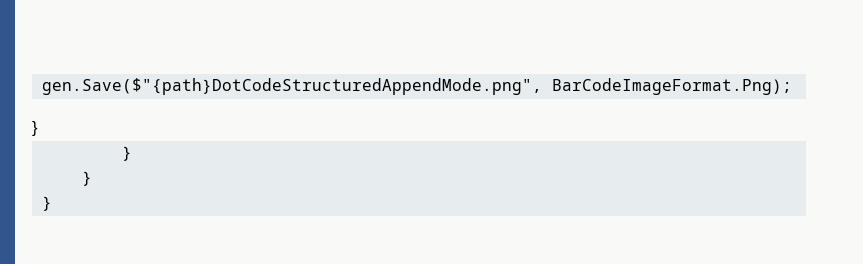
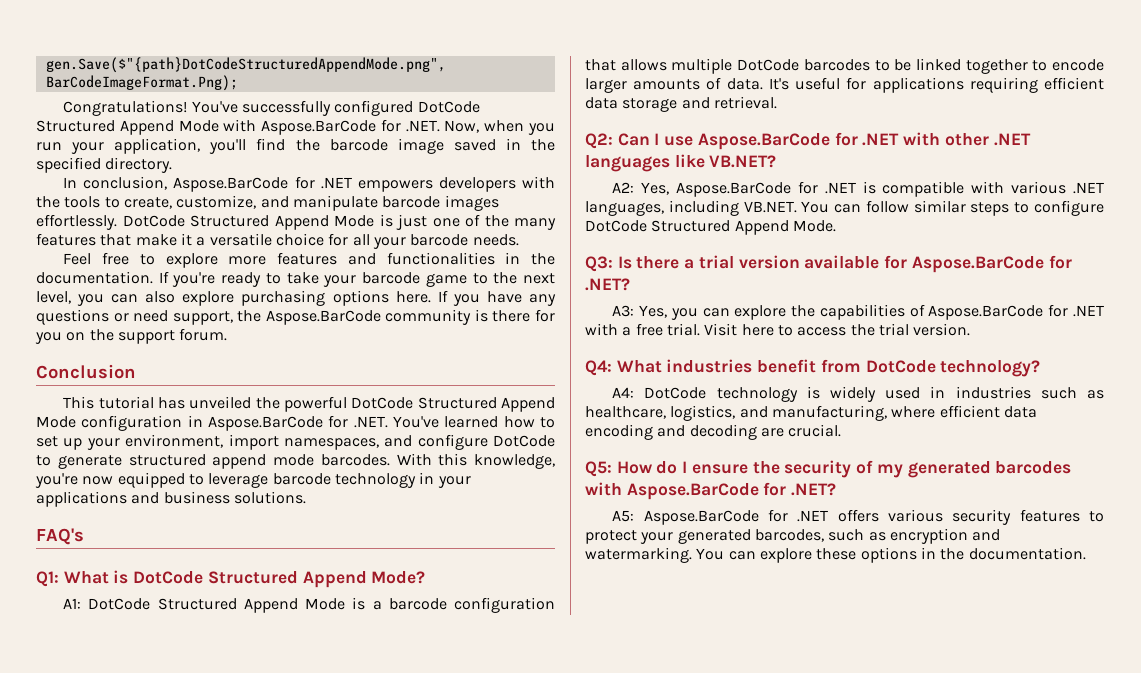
[32,121,38,136] [121,146,132,161] [81,171,92,186] [41,196,52,211] } // } // } // } -> [63,100,480,116] [36,119,555,135] [36,138,556,154] [36,157,173,173] [63,176,555,192] [36,195,499,211] [36,214,556,230] [36,233,519,249] [63,252,556,268] [36,271,556,287] [36,290,557,306] [36,309,555,325] [35,328,228,344] [36,364,136,379] [63,396,555,412] [36,415,555,431] [36,434,555,450] [36,453,555,469] [35,472,471,488] [36,491,306,507] [36,528,84,545] [36,570,426,588] [63,597,555,613] [585,58,1104,74] [585,77,1104,93] [585,96,777,112] [585,132,1031,150] [585,154,777,172] [612,181,1104,197] [585,200,1104,216] [585,220,836,235] [585,255,1072,273] [585,278,630,291] [612,304,1104,320] [585,323,971,336] [585,359,1041,377] [612,386,1104,402] [585,405,1037,421] [585,424,842,440] [585,460,1072,478] [585,482,837,500] [612,509,1104,525] [585,528,1001,544] [585,547,1086,563] Congratulations! You've successfully configured DotCode Structured Append Mode with Aspose.BarCode for .NET. Now, when you run your application, you'll find the barcode image saved in the specified directory. // In conclusion, Aspose.BarCode for .NET empowers developers with the tools to create, customize, and manipulate barcode images effortlessly. DotCode Structured Append Mode is just one of the many features that make it a versatile choice for all your barcode needs. // Feel free to explore more features and functionalities in the documentation. If you're ready to take your barcode game to the next level, you can also explore purchasing options here. If you have any questions or need support, the Aspose.BarCode community is there for you on the support forum. // Conclusion // This tutorial has unveiled the powerful DotCode Structured Append Mode configuration in Aspose.BarCode for .NET. You've learned how to set up your environment, import namespaces, and configure DotCode to generate structured append mode barcodes. With this knowledge, you're now equipped to leverage barcode technology in your applications and business solutions. // FAQ's // Q1: What is DotCode Structured Append Mode? // A1: DotCode Structured Append Mode is a barcode configuration that allows multiple DotCode barcodes to be linked together to encode larger amounts of data. It's useful for applications requiring efficient data storage and retrieval. // Q2: Can I use Aspose.BarCode for .NET with other .NET languages like VB.NET? // A2: Yes, Aspose.BarCode for .NET is compatible with various .NET languages, including VB.NET. You can follow similar steps to configure DotCode Structured Append Mode. // Q3: Is there a trial version available for Aspose.BarCode for .NET? // A3: Yes, you can explore the capabilities of Aspose.BarCode for .NET with a free trial. Visit here to access the trial version. // Q4: What industries benefit from DotCode technology? // A4: DotCode technology is widely used in industries such as healthcare, logistics, and manufacturing, where efficient data encoding and decoding are crucial. // Q5: How do I ensure the security of my generated barcodes with Aspose.BarCode for .NET? // A5: Aspose.BarCode for .NET offers various security features to protect your generated barcodes, such as encryption and watermarking. You can explore these options in the documentation.

